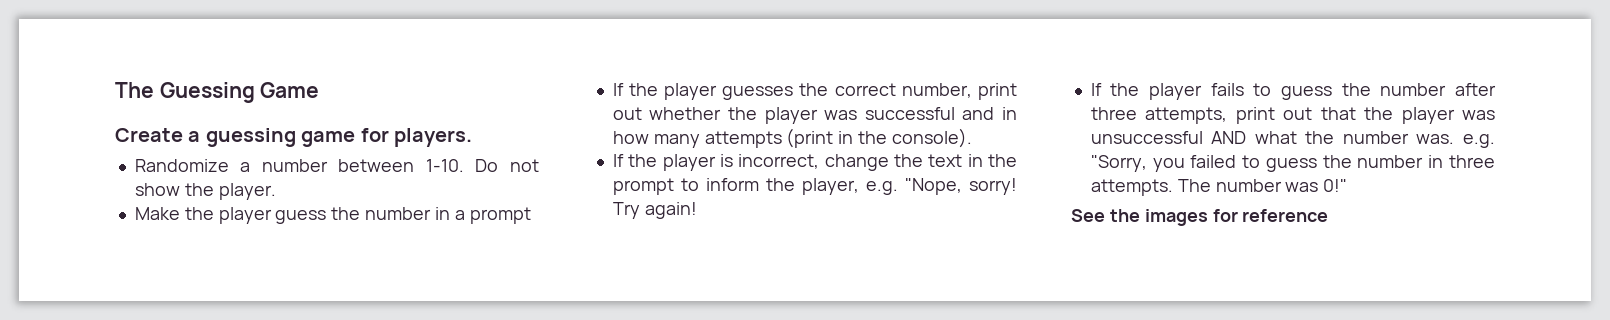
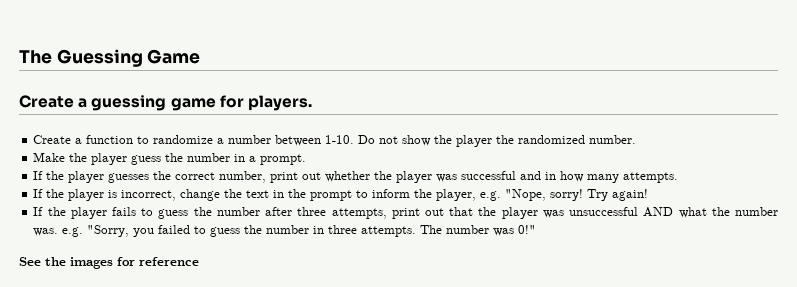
[134,159,229,172] Randomize -> [33,135,214,144] Create a function to randomize
[218,183,276,200] player. -> [456,135,637,147] player the randomized number.
[469,207,531,224] prompt -> [260,154,307,165] prompt.
[704,128,972,148] attempts (print in the console). -> [623,172,679,183] attempts.

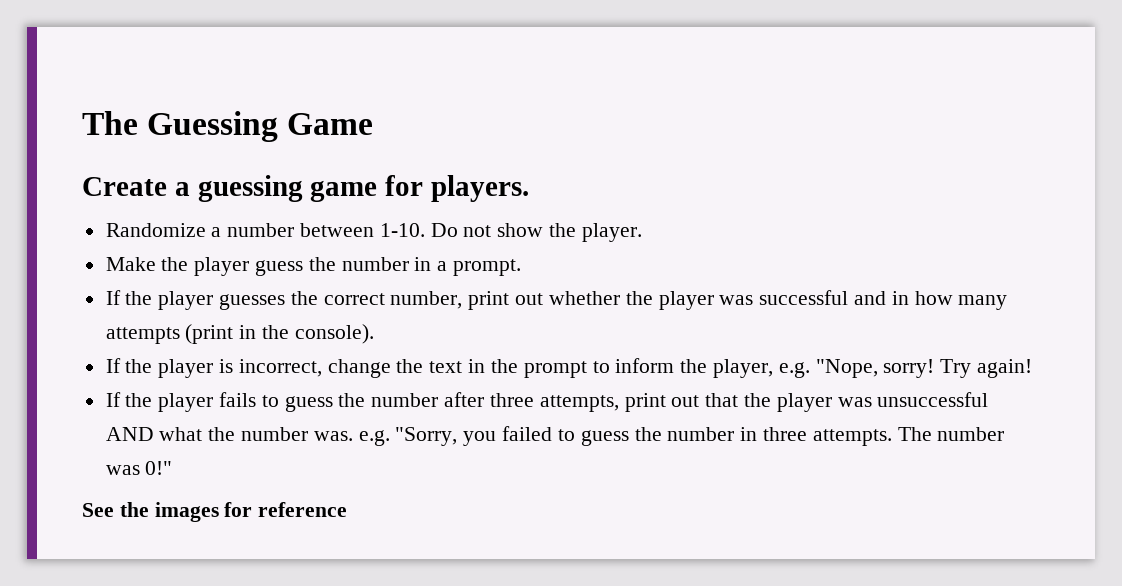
[33,135,214,144] Create a function to randomize -> [105,223,206,237] Randomize
[456,135,637,147] player the randomized number. -> [581,223,642,242] player.
[623,172,679,183] attempts. -> [105,324,374,344] attempts (print in the console).

